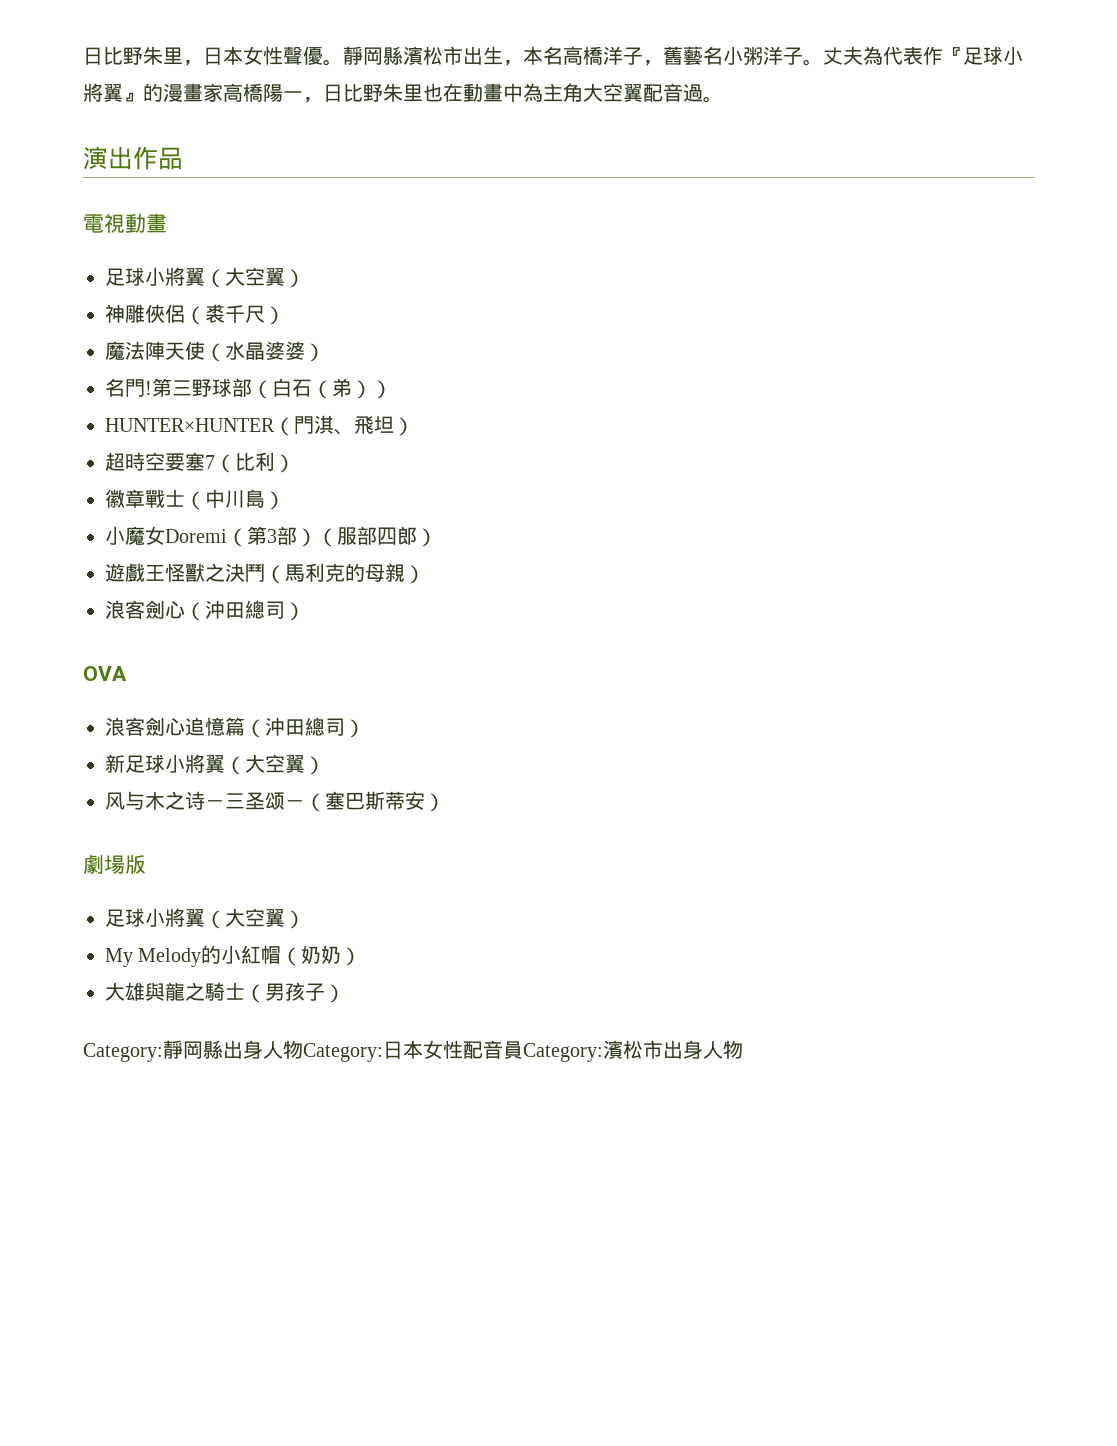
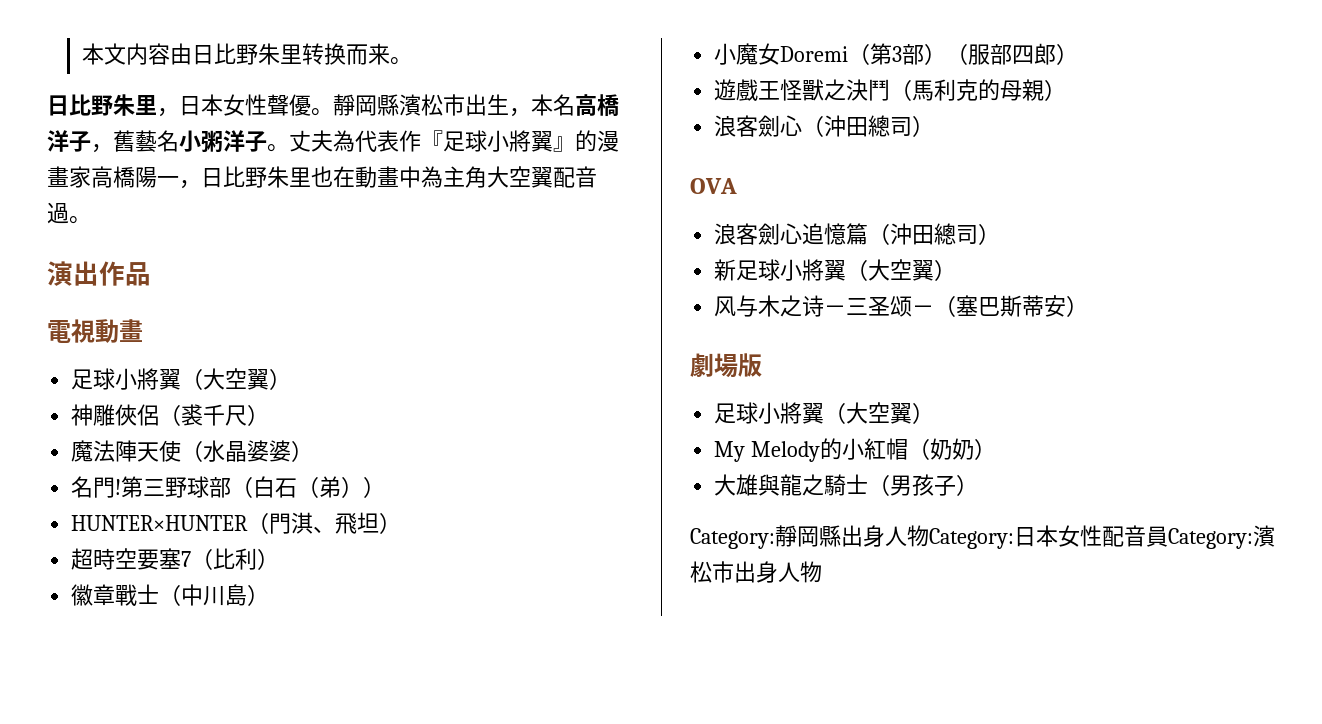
(83, 56) none -> [82,43,413,65] 本文内容由日比野朱里转换而来。 //

